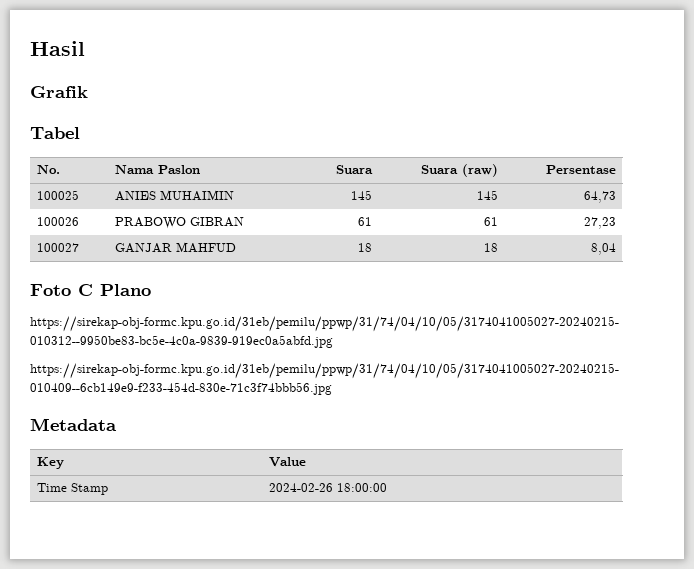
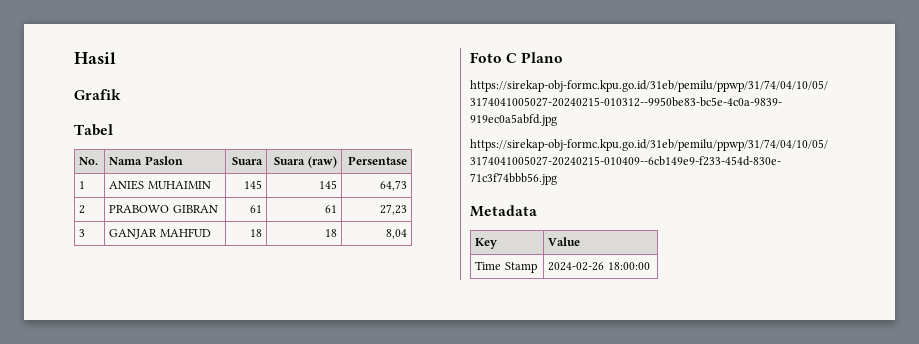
[37,190,80,200] 100025 -> [79,181,86,189] 1
[37,217,80,226] 100026 -> [79,205,86,214] 2
[37,243,80,252] 100027 -> [79,229,86,237] 3

